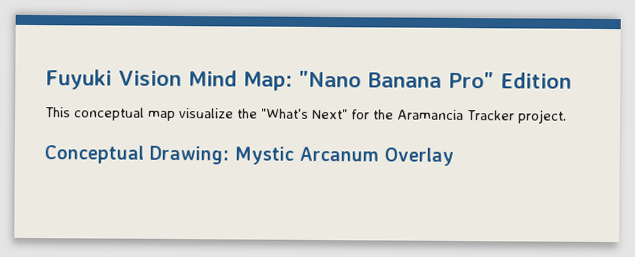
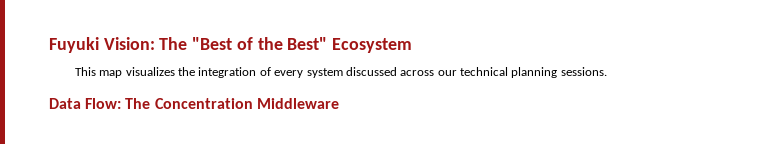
[118,70,572,91] [45,107,567,124] [44,145,454,166] Vision Mind Map: "Nano Banana Pro" Edition // This conceptual map visualize the "What's Next" for the Aramancia Tracker project. // Conceptual Drawing: Mystic Arcanum Overlay -> [103,37,413,53] [74,67,607,78] [49,98,339,109] Vision: The "Best of the Best" Ecosystem // This map visualizes the integration of every system discussed across our technical planning sessions. // Data Flow: The Concentration Middleware

